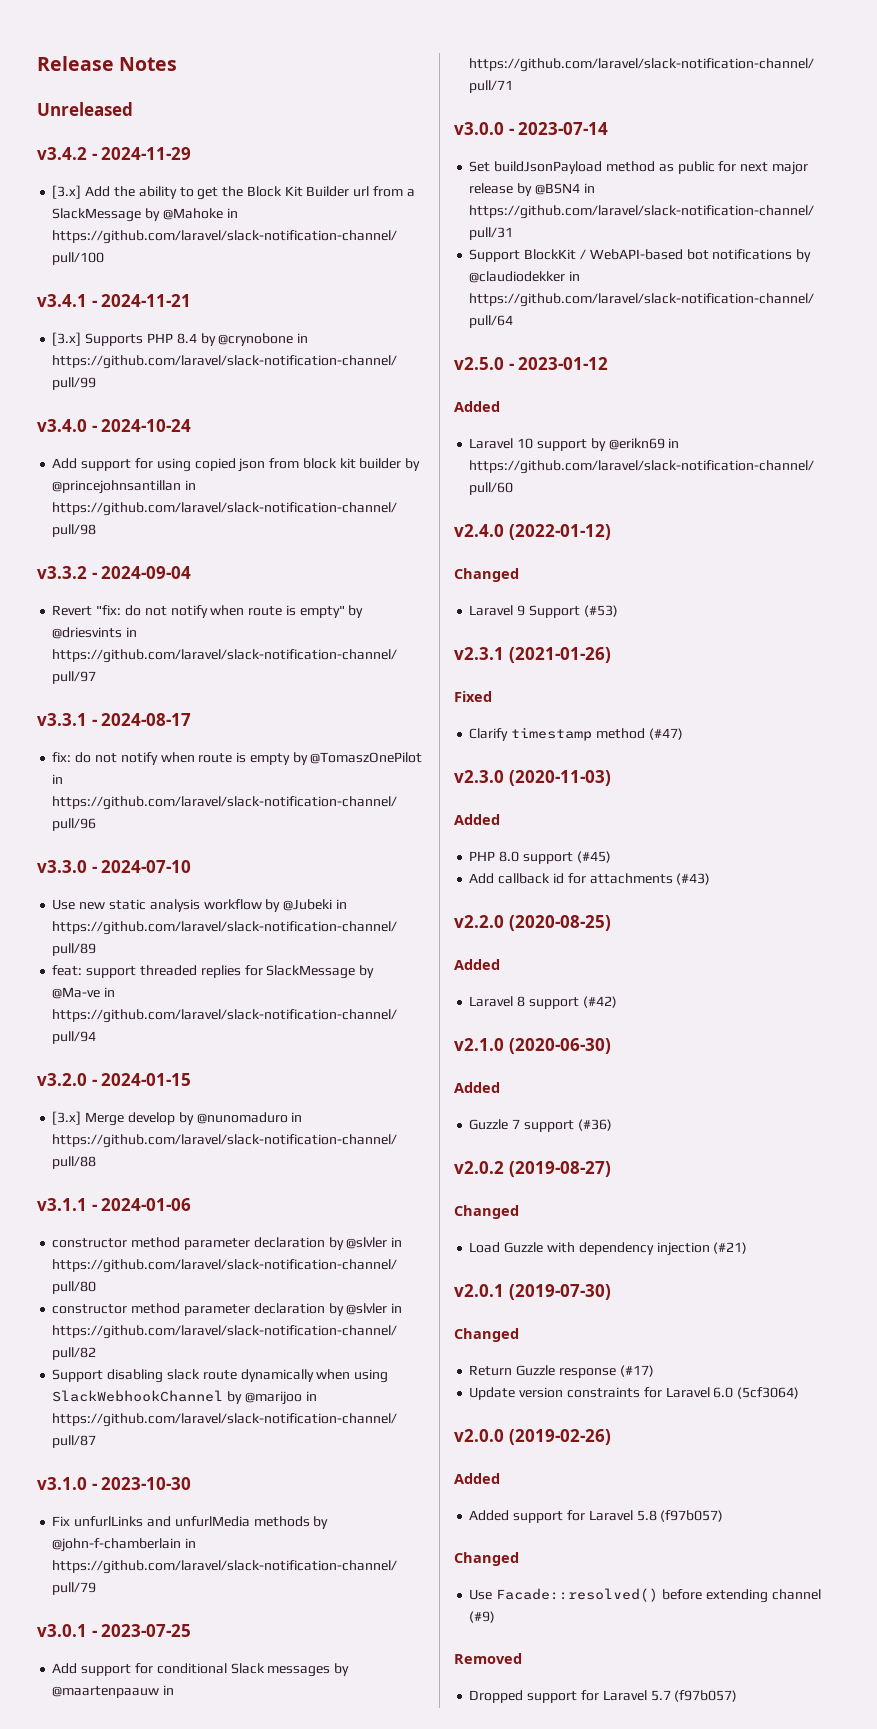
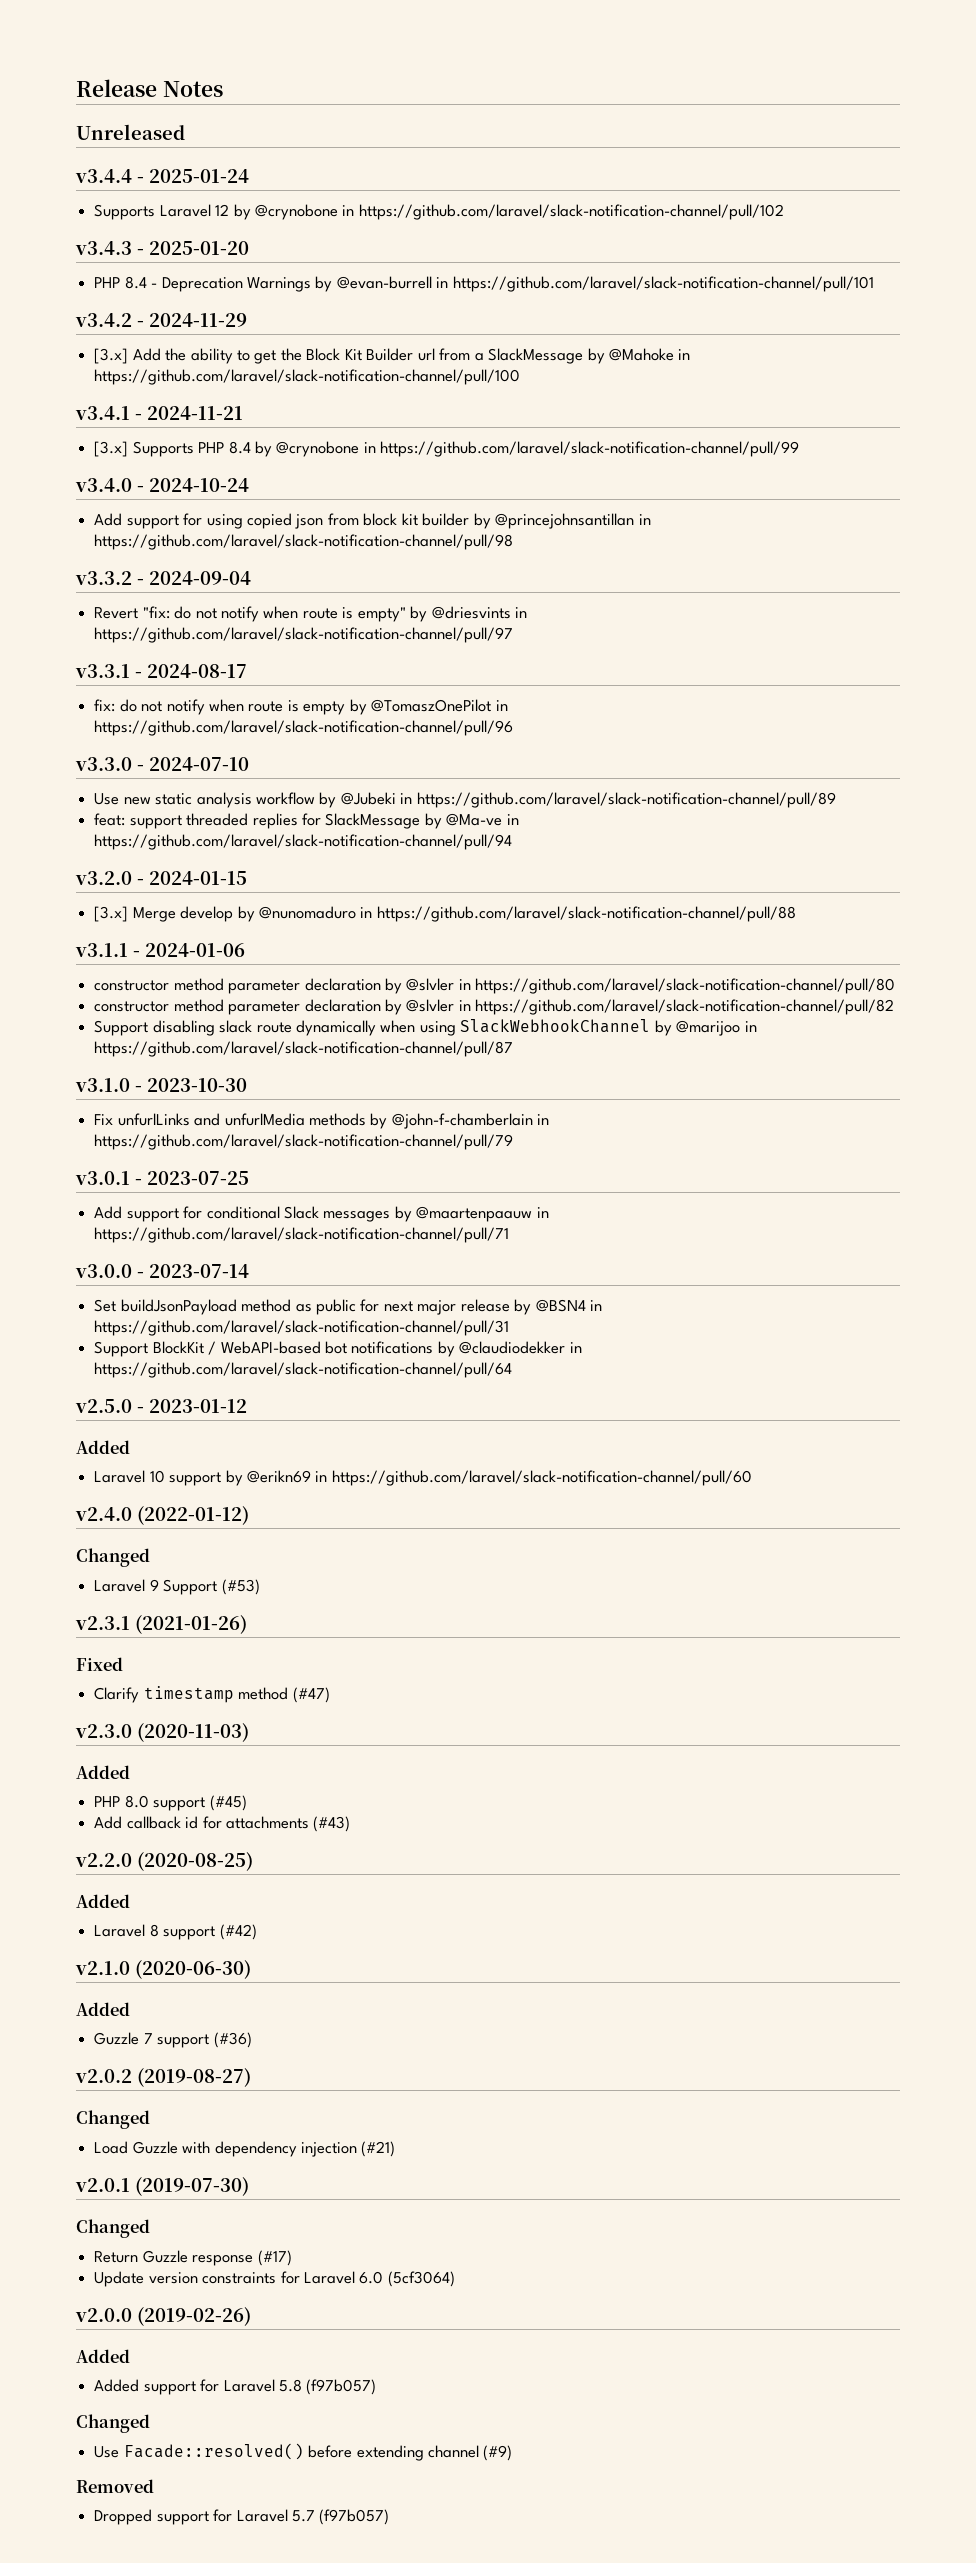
(133, 109) none -> [75,169,249,183] [94,204,784,220] [75,241,249,255] [94,276,874,292] // v3.4.4 - 2025-01-24 // Supports Laravel 12 by @crynobone in https://github.com/laravel/slack-notification-channel/pull/102 // v3.4.3 - 2025-01-20 // PHP 8.4 - Deprecation Warnings by @evan-burrell in https://github.com/laravel/slack-notification-channel/pull/101

